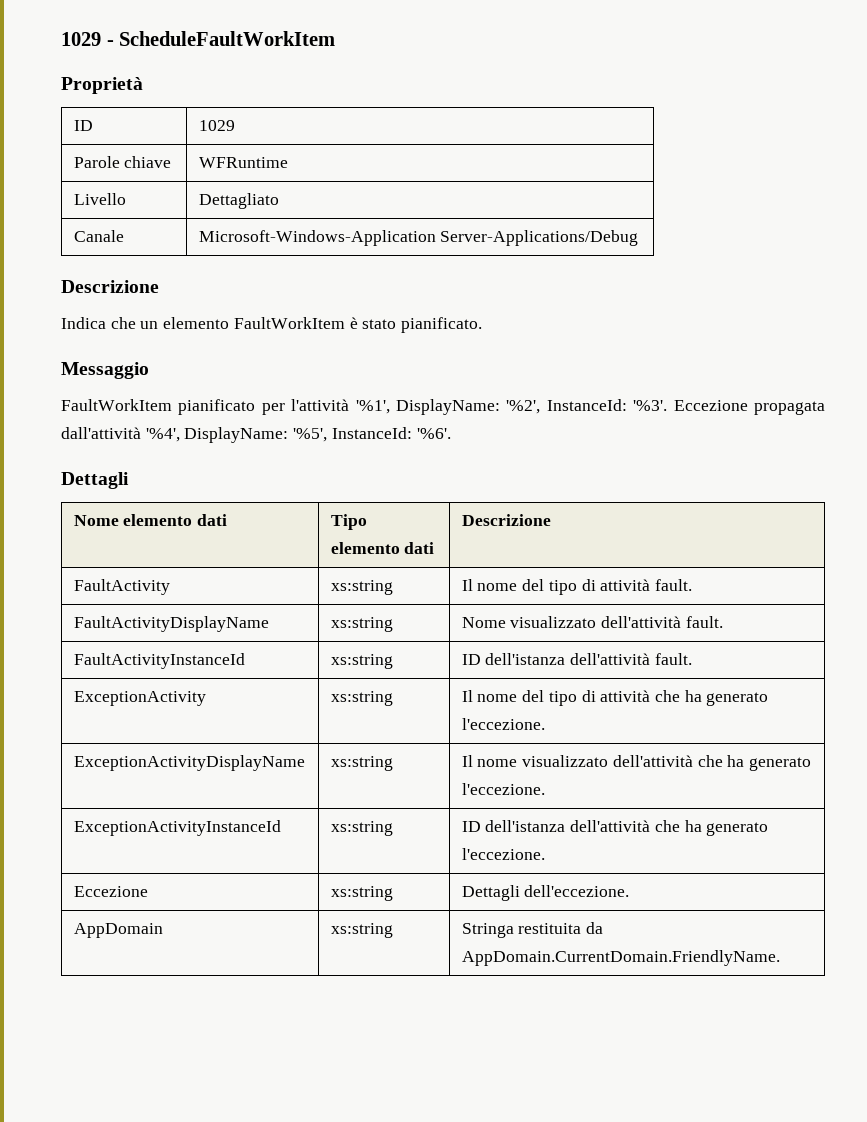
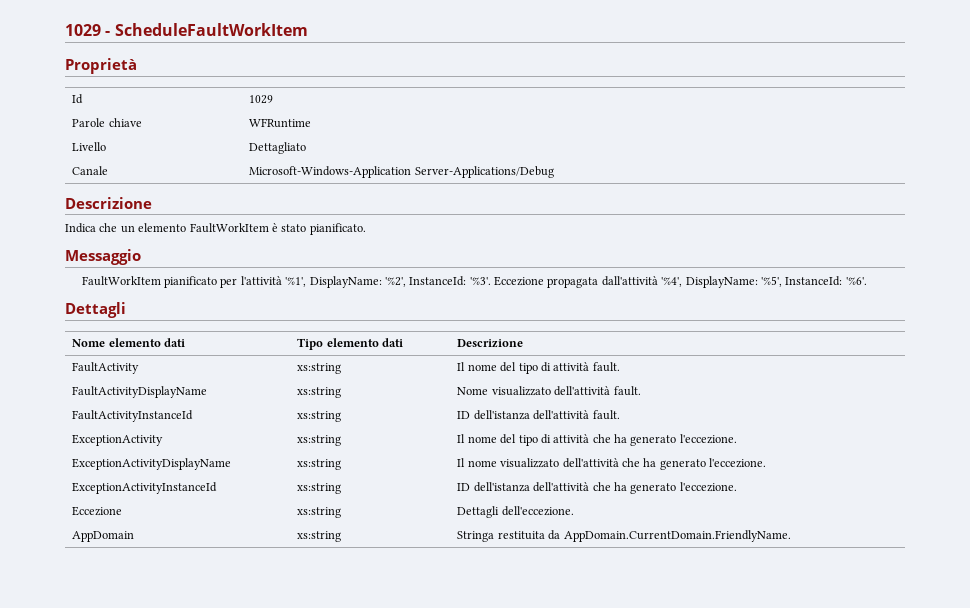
[73,120,93,131] ID -> [72,94,84,104] Id

